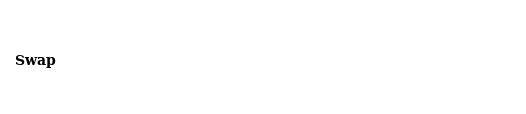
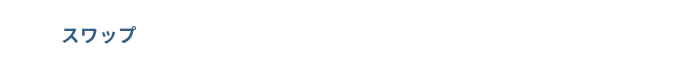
[15,55,56,68] Swap -> [61,26,137,44] スワップ

